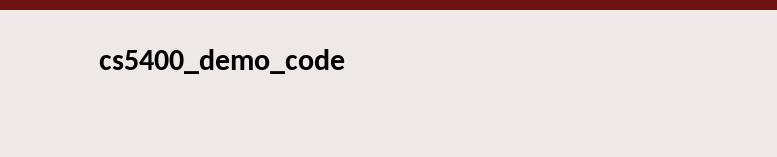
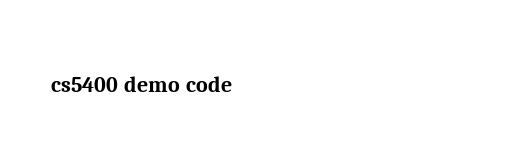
[99,49,345,74] cs5400_demo_code -> [51,76,232,92] cs5400 demo code

